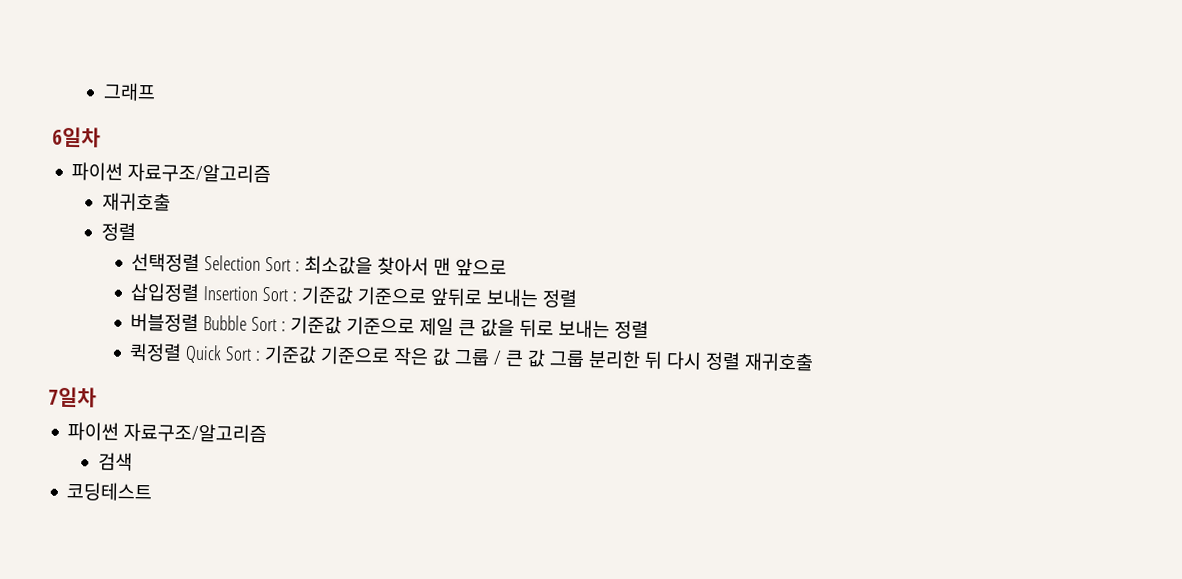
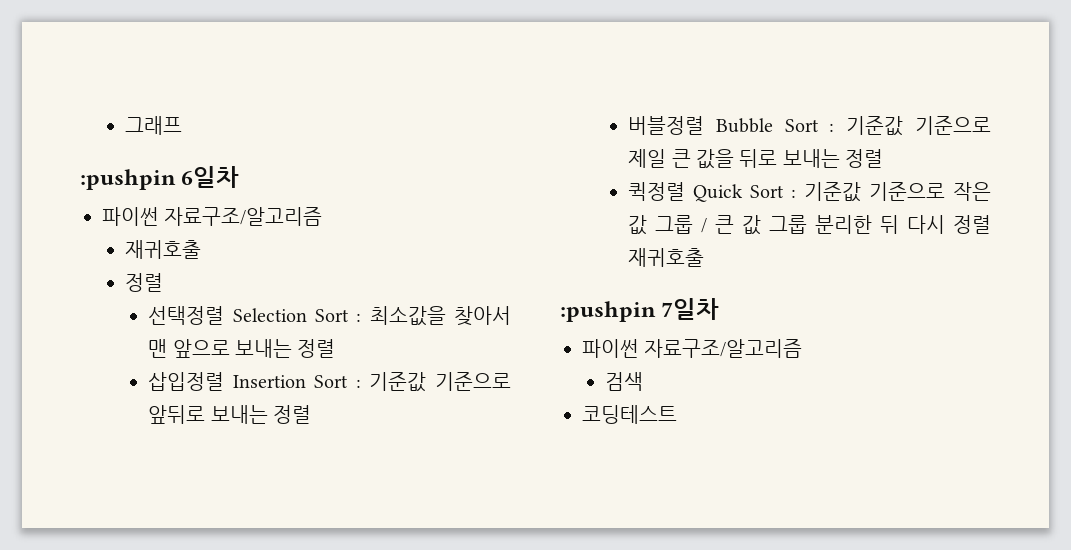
(156, 92) none -> [80,169,176,190] :pushpin
(508, 267) none -> [235,339,336,358] 보내는 정렬
(815, 362) none -> [560,301,656,322] :pushpin

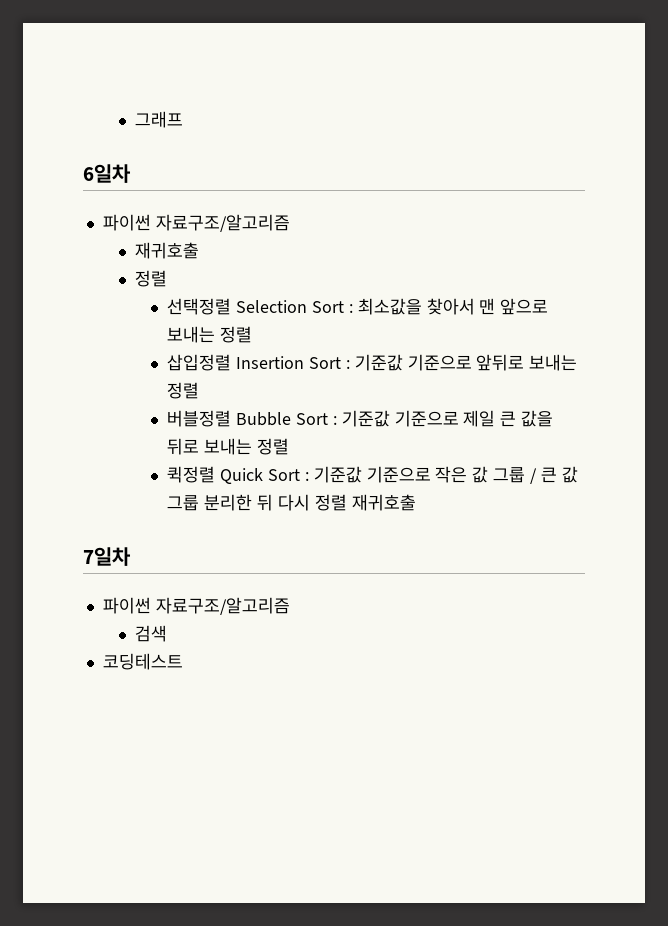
[80,169,176,190] :pushpin -> (184, 119) none
[560,301,656,322] :pushpin -> (416, 502) none

